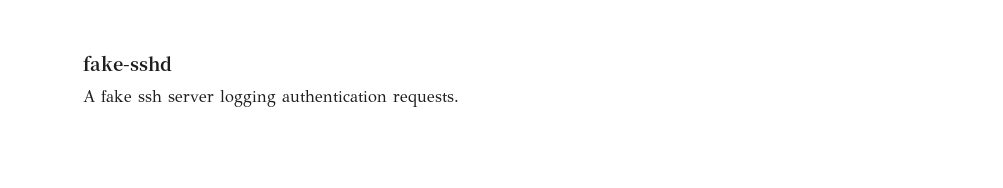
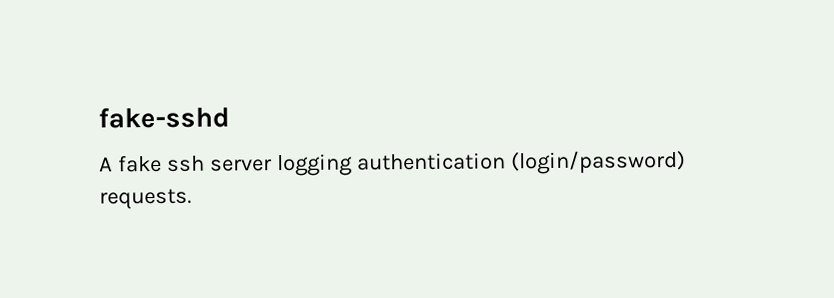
(387, 96) none -> [510,149,686,175] (login/password)

